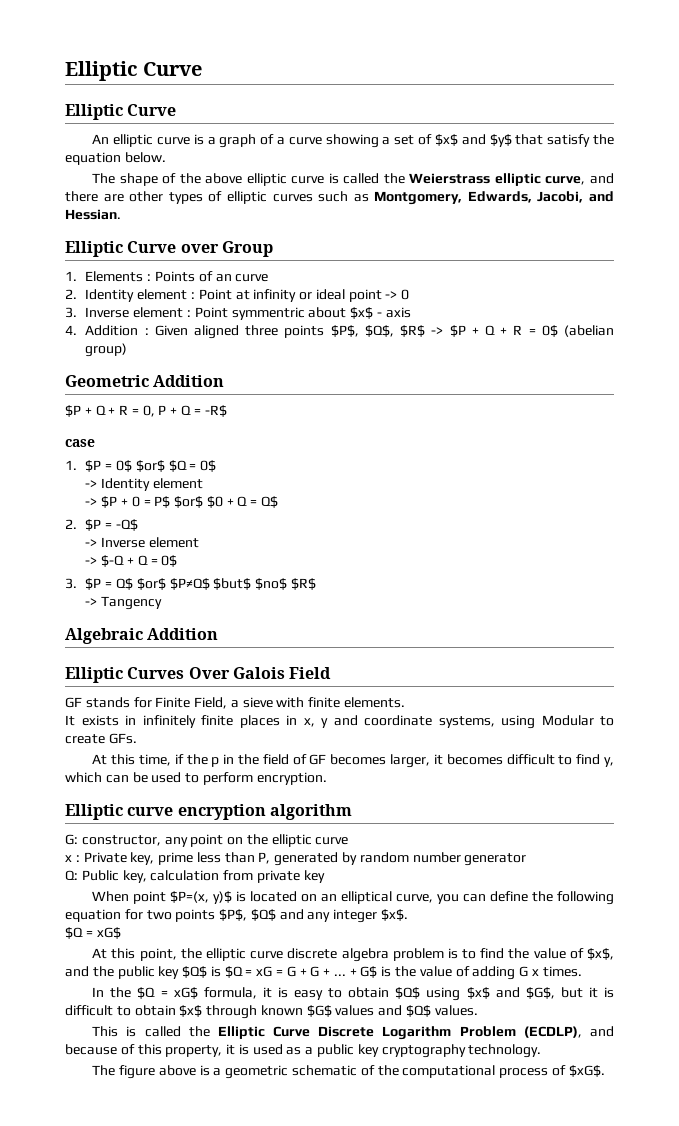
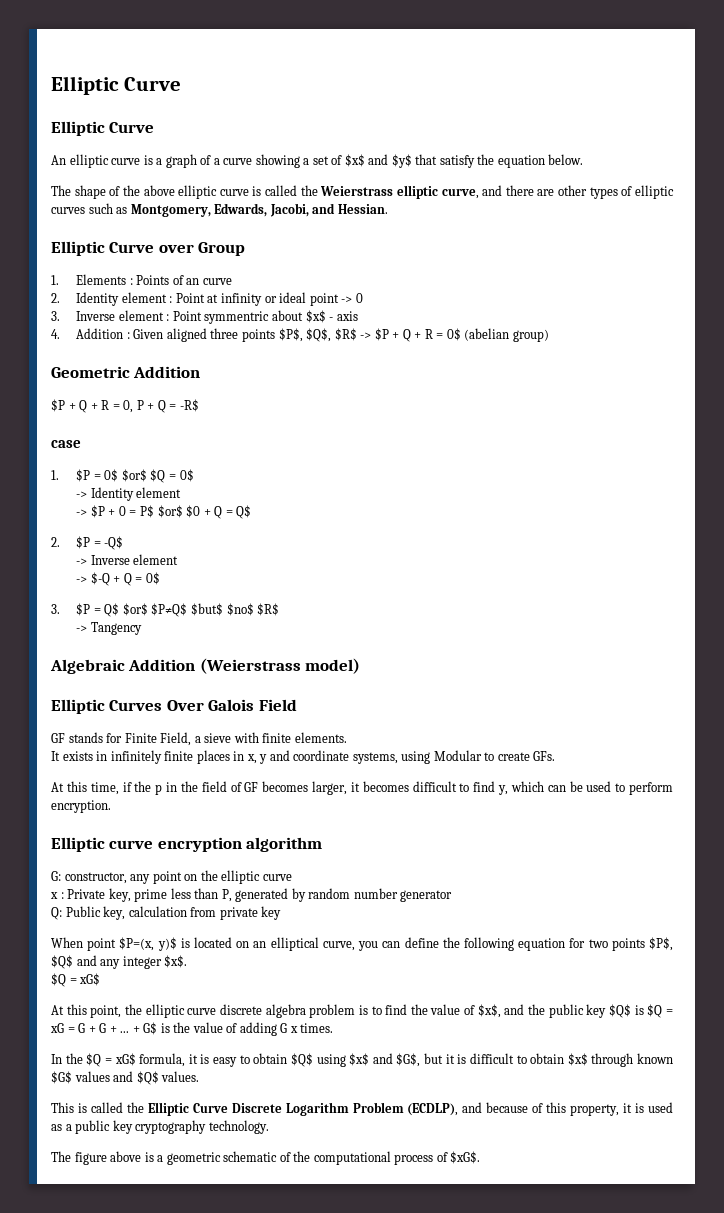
(219, 634) none -> [199,658,361,674] (Weierstrass model)

